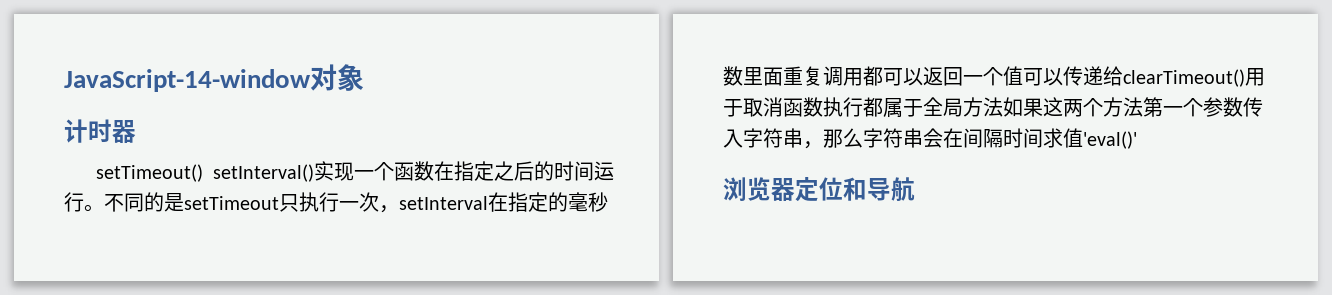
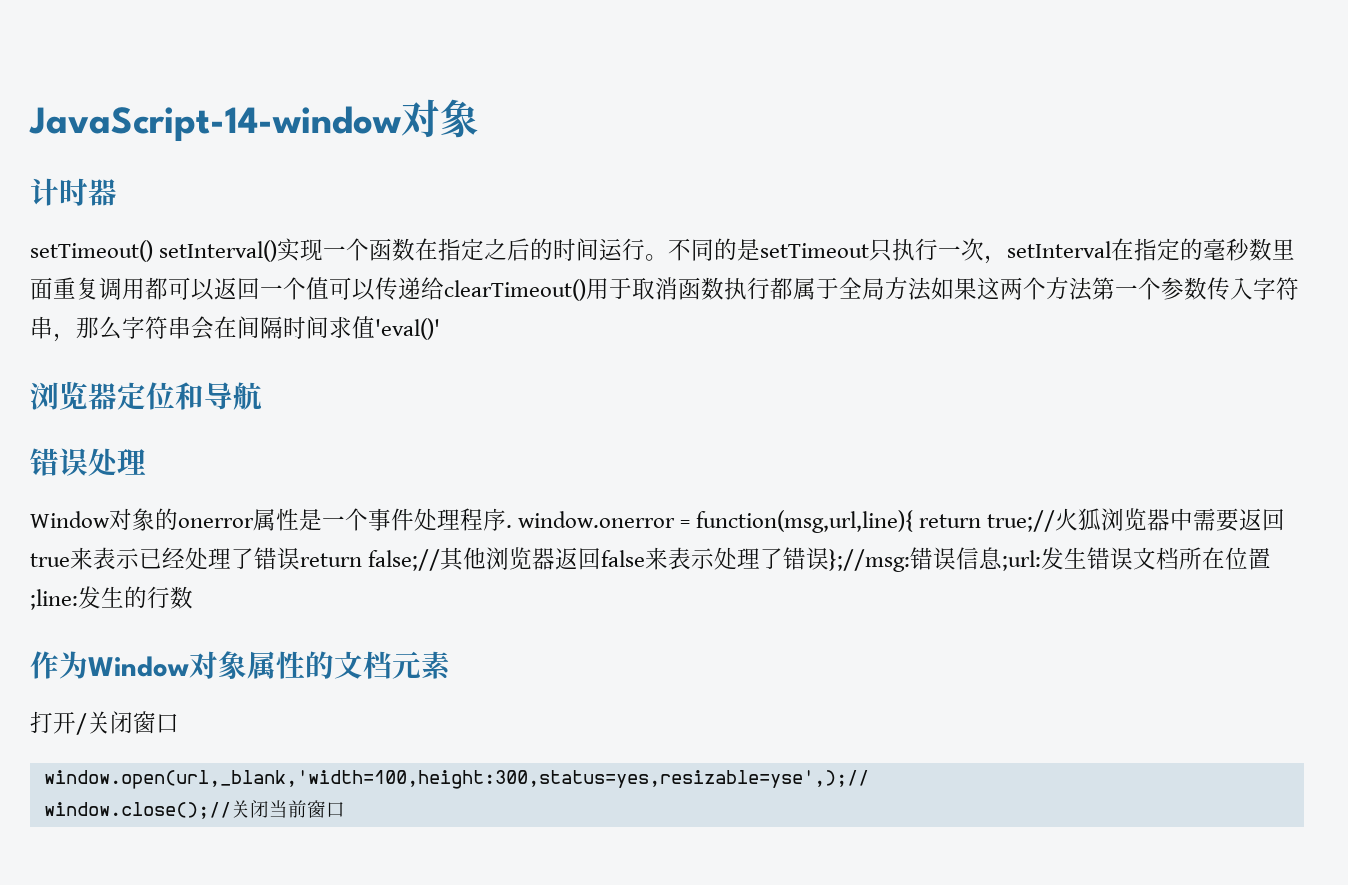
(915, 189) none -> [30,448,146,476] [30,508,1286,533] [30,547,1272,572] [30,586,193,610] [30,651,450,679] [30,711,179,735] [43,770,869,789] [43,800,345,819] // 错误处理 // Window对象的onerror属性是一个事件处理程序. window.onerror = function(msg,url,line){ return true;//火狐浏览器中需要返回true来表示已经处理了错误return false;//其他浏览器返回false来表示处理了错误};//msg:错误信息;url:发生错误文档所在位置;line:发生的行数 // 作为Window对象属性的文档元素 // 打开/关闭窗口 // window.open(url,_blank,'width=100,height:300,status=yes,resizable=yse',);// // window.close();//关闭当前窗口

